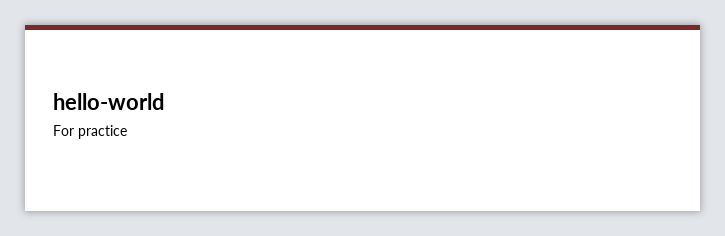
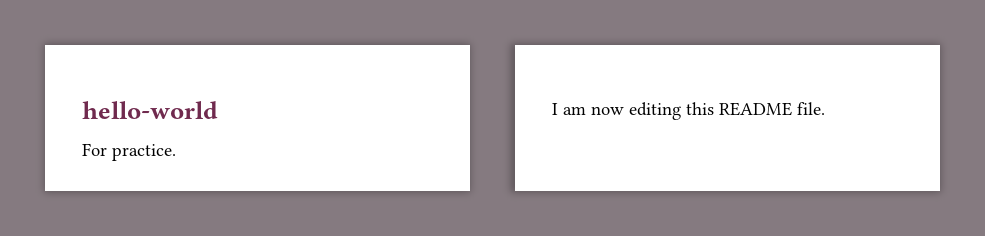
[78,125,127,139] practice -> [112,144,176,161] [552,102,825,120] practice. // I am now editing this README file.

